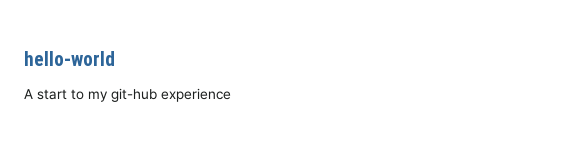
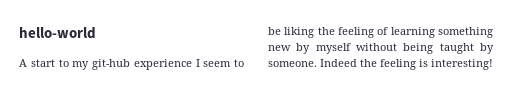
(231, 95) none -> [195,59,244,67] [268,27,493,38] [268,43,494,54] [268,59,493,70] I seem to be liking the feeling of learning something new by myself without being taught by someone. Indeed the feeling is interesting!

